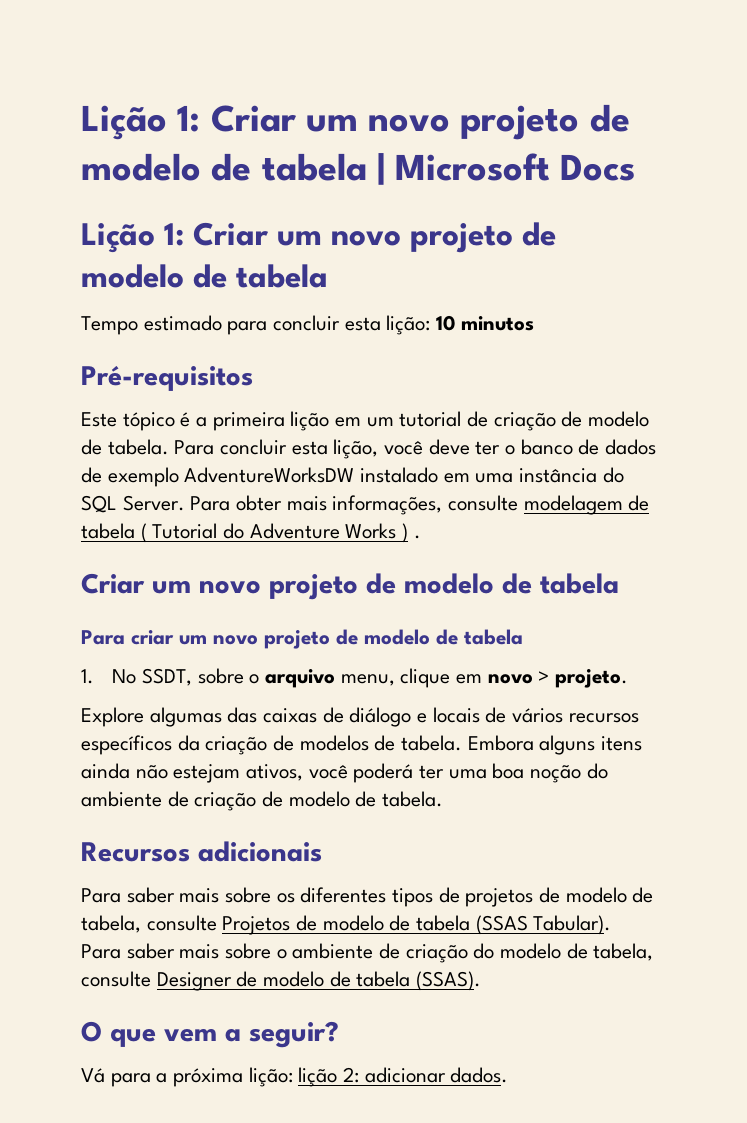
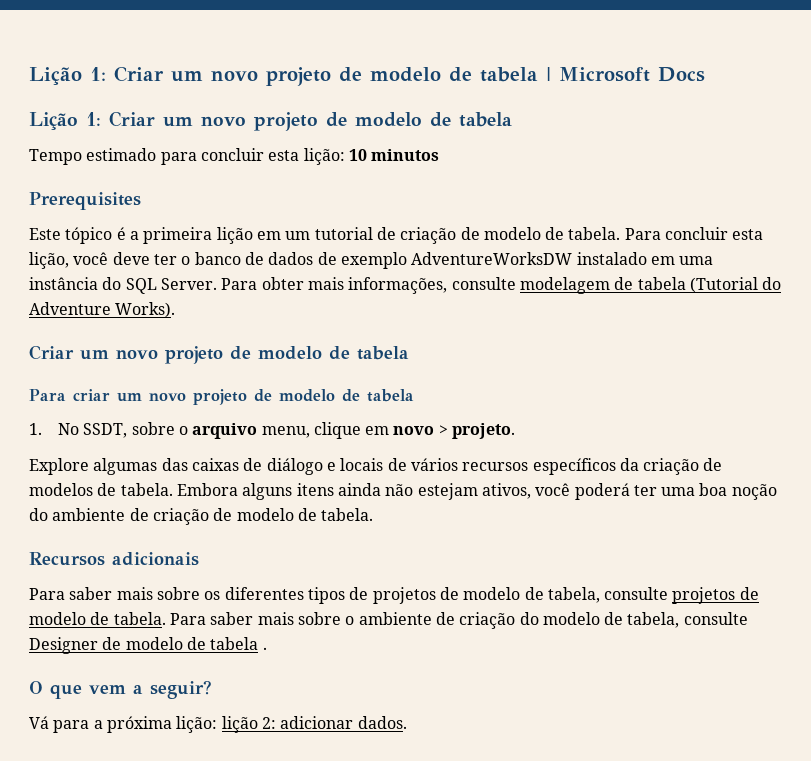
[81,365,253,391] Pré-requisitos -> [29,192,141,210] Prerequisites
[140,523,421,543] ( Tutorial do Adventure Works ) . -> [689,277,782,293] [29,302,176,318] (Tutorial do Adventure Works).
[222,915,612,935] Projetos de modelo de tabela (SSAS Tabular). -> [672,587,759,604] [29,612,166,625] projetos de modelo de tabela.
[416,971,482,991] (SSAS). -> [262,647,267,650] .

